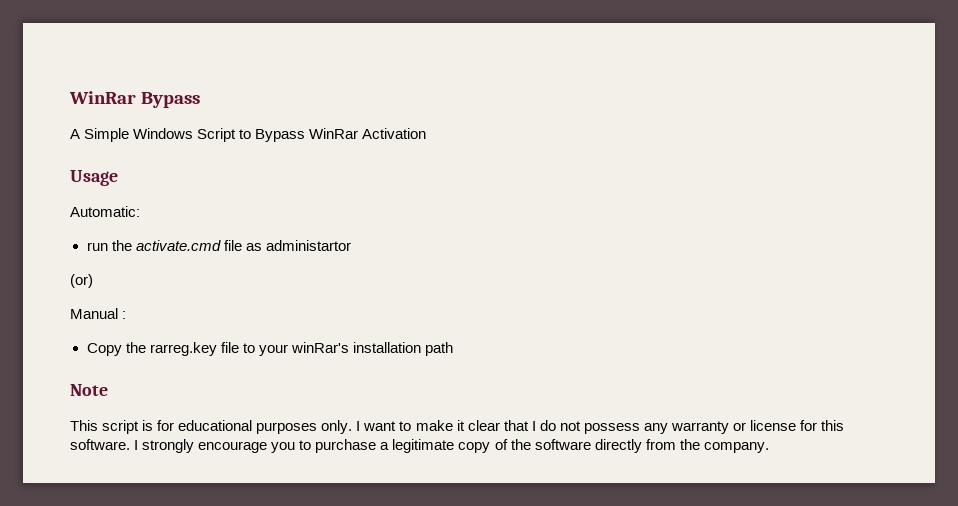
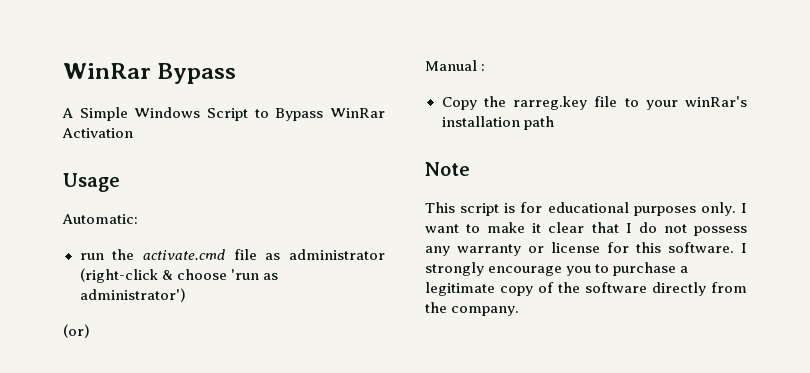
[265,240,351,251] administartor -> [289,249,385,260] [79,268,278,283] [79,288,186,302] administrator (right-click & choose 'run as administrator')

